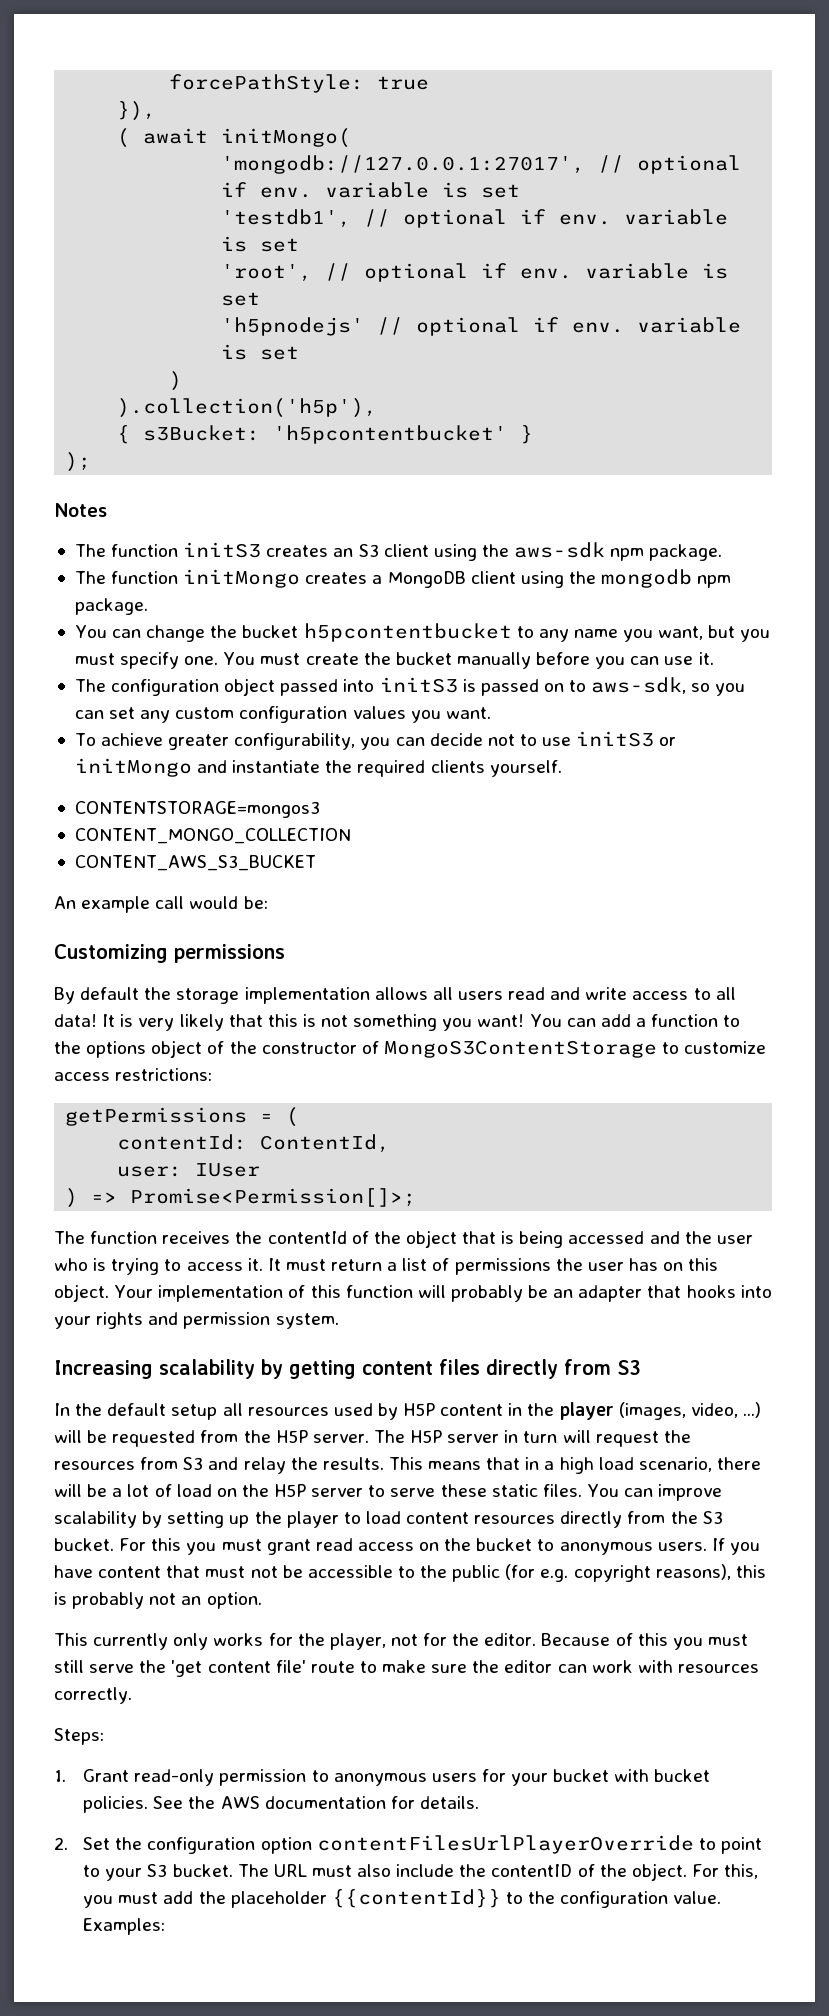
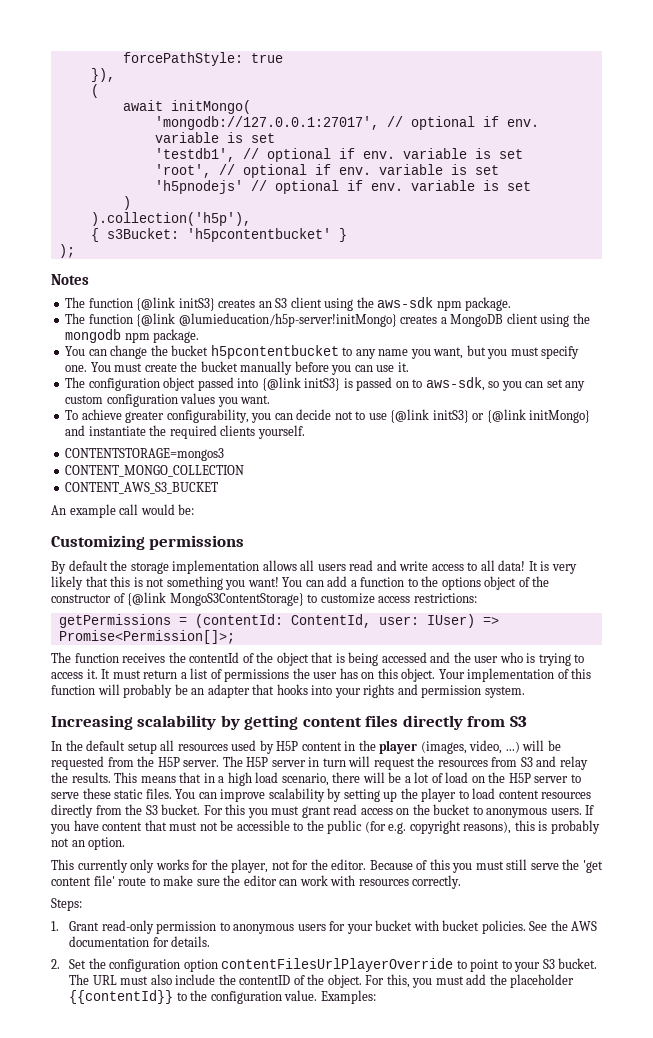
(131, 138) none -> (99, 91) //
[183,542,262,558] initS3 -> [136,297,215,311] {@link initS3}
[183,569,301,588] initMongo -> [136,313,397,327] {@link @lumieducation/h5p-server!initMongo}
[379,677,458,693] initS3 -> [261,377,341,391] {@link initS3}
[576,731,677,747] [74,758,192,777] initS3 or initMongo -> [390,409,591,423] {@link initS3} or {@link initMongo}
[383,1040,657,1058] MongoS3ContentStorage -> [127,592,304,606] {@link MongoS3ContentStorage}
[286,1107,300,1127] [117,1134,248,1150] ( // contentId: -> [194,614,283,628] (contentId:
[117,1163,261,1177] [65,1188,79,1208] // user: IUser // ) -> [378,614,475,628] user: IUser)

